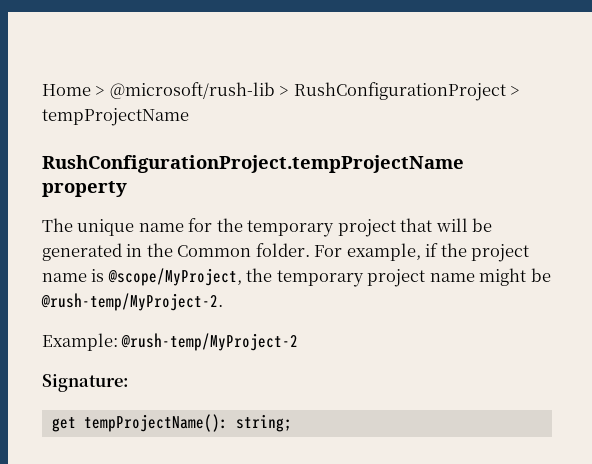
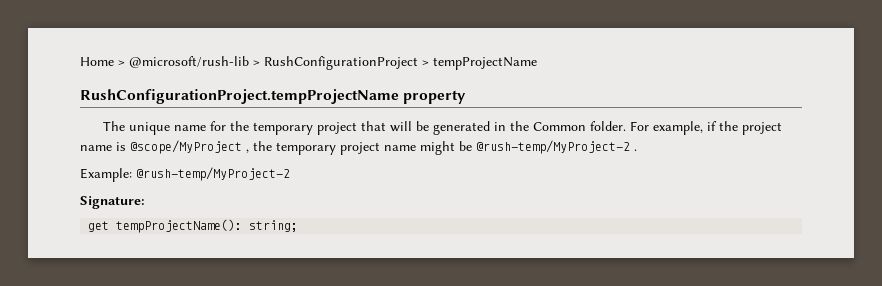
[107,268,242,286] @scope/MyProject, -> [130,140,249,154] @scope/MyProject ,
[41,293,223,311] @rush-temp/MyProject-2. -> [476,140,637,154] @rush-temp/MyProject-2 .

